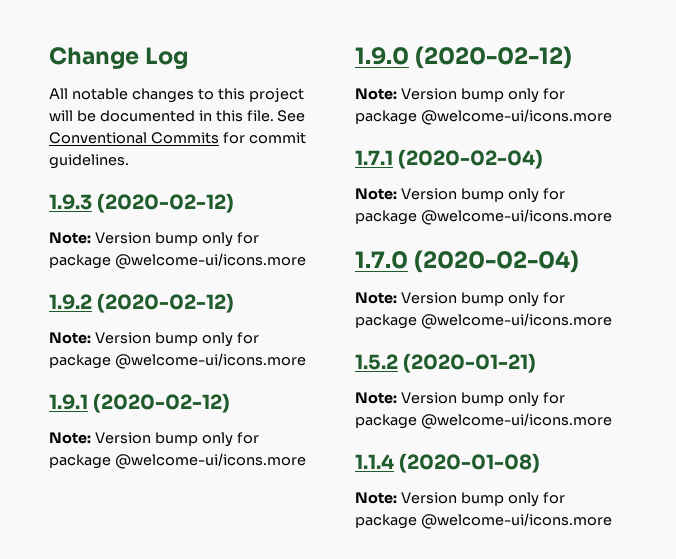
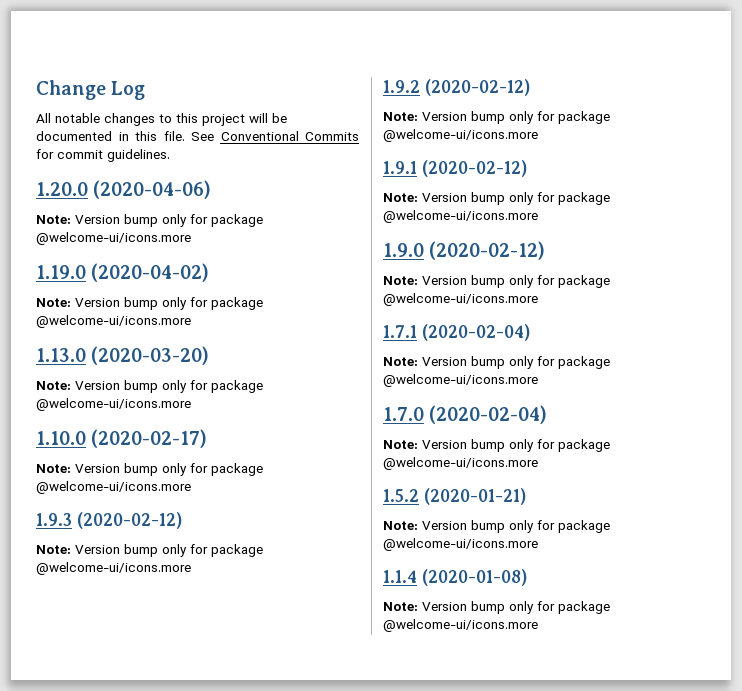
(129, 161) none -> [36,180,212,199] [36,214,263,227] [36,232,191,245] [36,263,210,282] [36,297,263,310] [36,315,191,328] [36,346,210,365] [36,380,263,393] [36,398,191,411] [36,429,208,448] [36,463,263,476] [36,481,191,494] // 1.20.0 (2020-04-06) // Note: Version bump only for package @welcome-ui/icons.more // 1.19.0 (2020-04-02) // Note: Version bump only for package @welcome-ui/icons.more // 1.13.0 (2020-03-20) // Note: Version bump only for package @welcome-ui/icons.more // 1.10.0 (2020-02-17) // Note: Version bump only for package @welcome-ui/icons.more

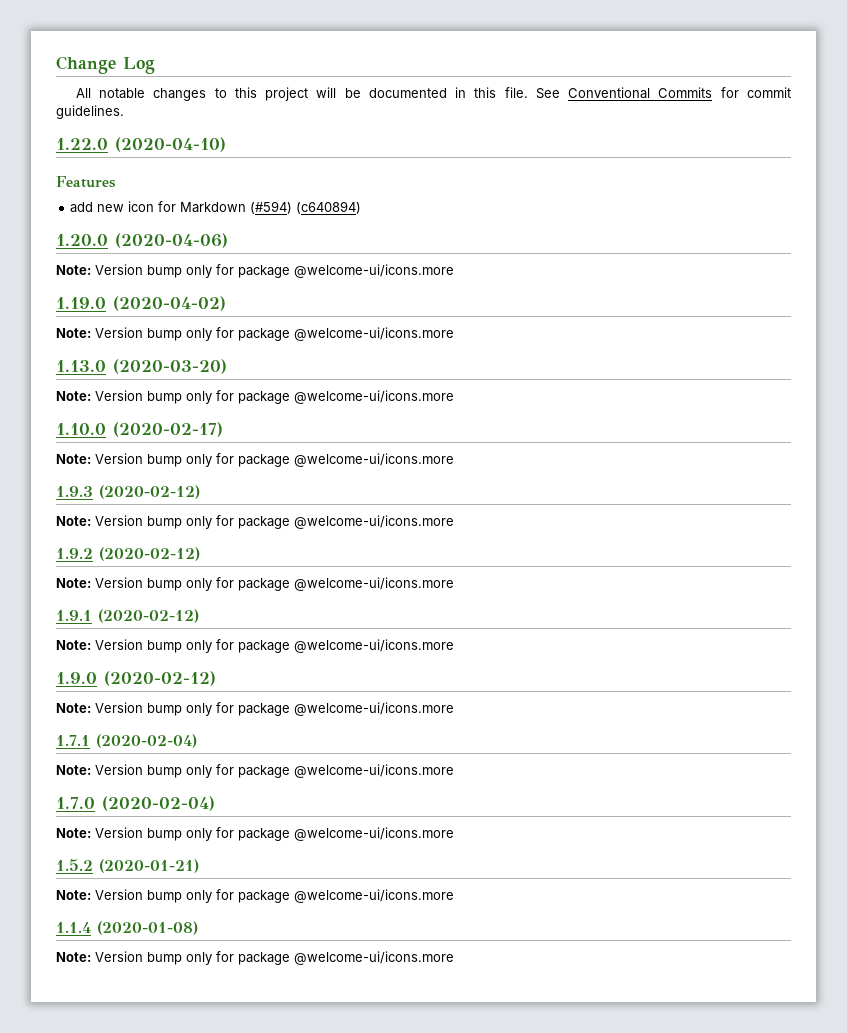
(170, 155) none -> [56,137,226,152] [56,176,116,188] [70,201,362,214] // 1.22.0 (2020-04-10) // Features // add new icon for Markdown (#594) (c640894)

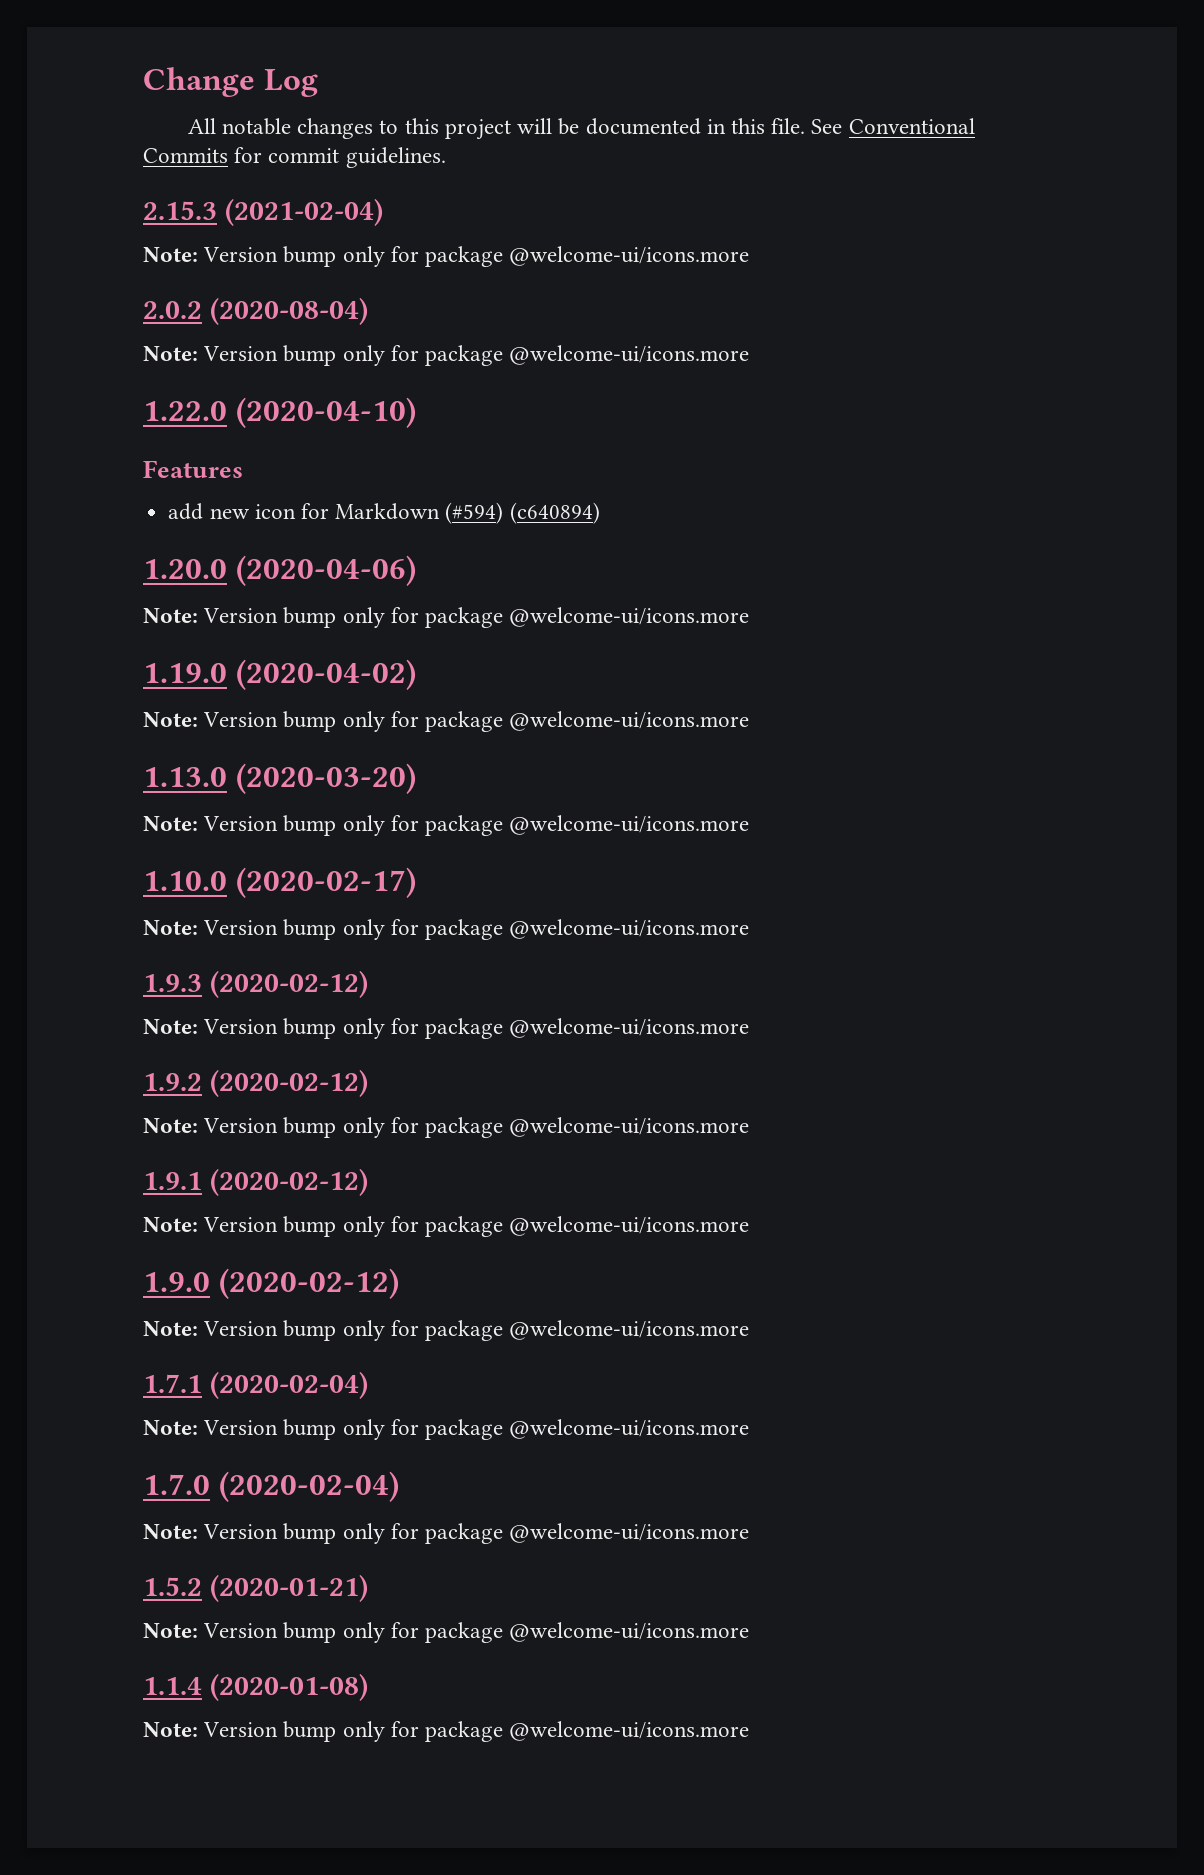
(124, 112) none -> [143,198,383,226] [143,246,750,267] [143,297,368,325] [143,345,750,366] // 2.15.3 (2021-02-04) // Note: Version bump only for package @welcome-ui/icons.more // 2.0.2 (2020-08-04) // Note: Version bump only for package @welcome-ui/icons.more

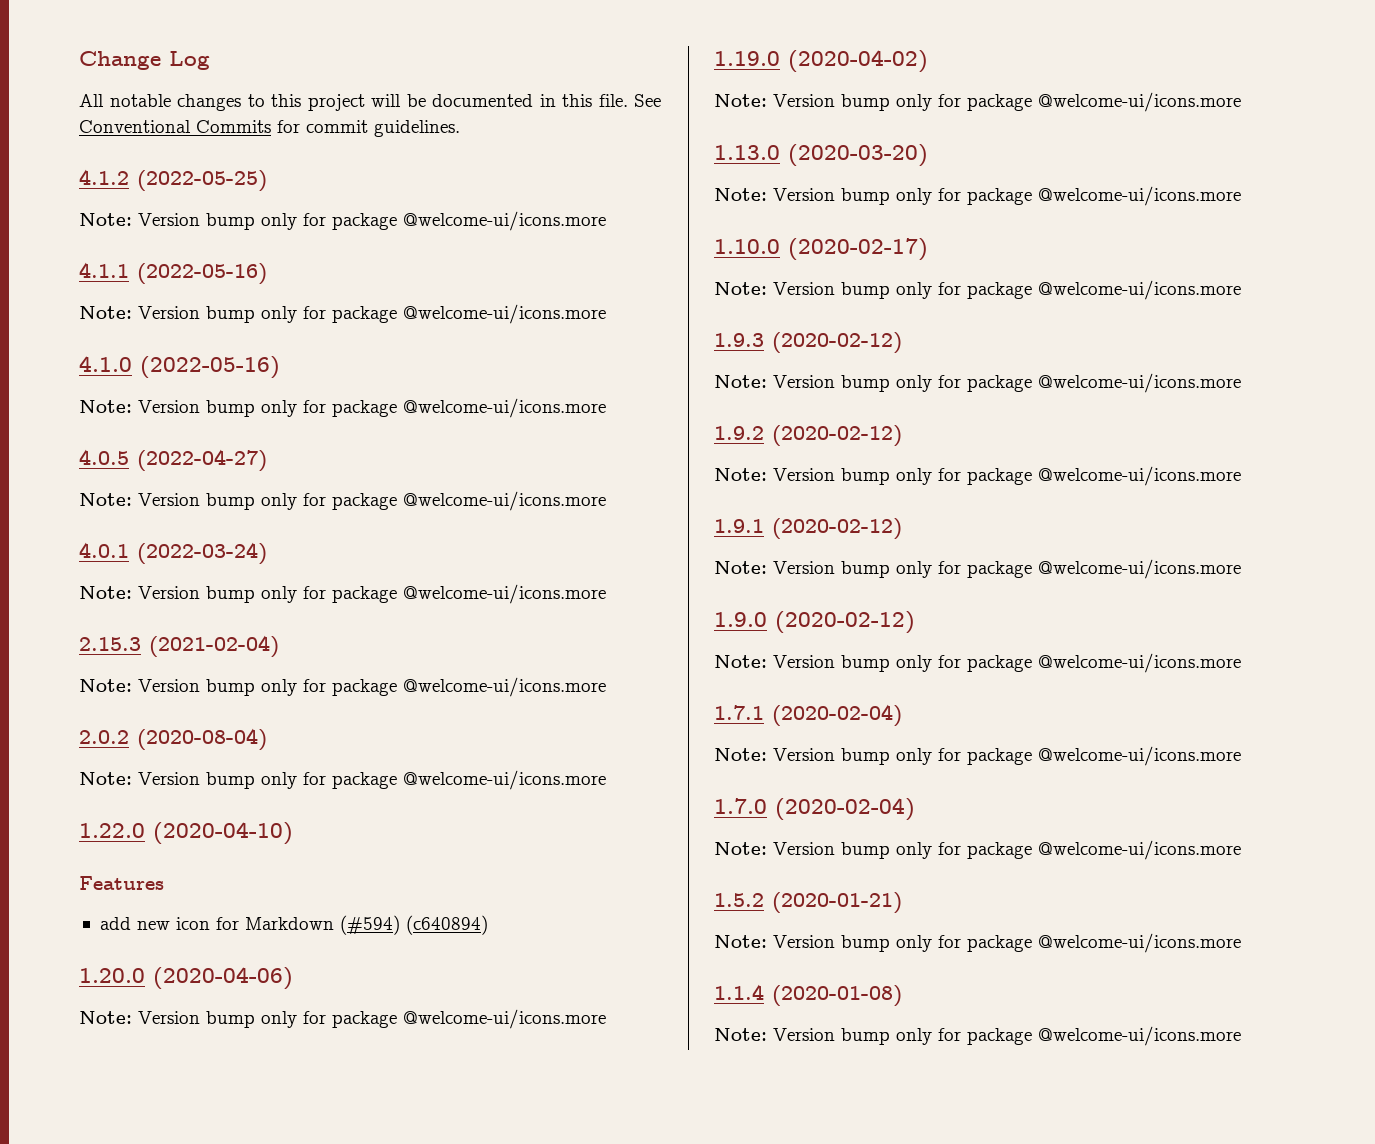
(446, 157) none -> [79,169,267,192] [79,211,606,231] [79,262,267,285] [79,304,606,324] [79,356,280,379] [79,398,606,418] [79,449,267,472] [79,491,606,511] [79,542,267,565] [79,584,606,604] // 4.1.2 (2022-05-25) // Note: Version bump only for package @welcome-ui/icons.more // 4.1.1 (2022-05-16) // Note: Version bump only for package @welcome-ui/icons.more // 4.1.0 (2022-05-16) // Note: Version bump only for package @welcome-ui/icons.more // 4.0.5 (2022-04-27) // Note: Version bump only for package @welcome-ui/icons.more // 4.0.1 (2022-03-24) // Note: Version bump only for package @welcome-ui/icons.more

